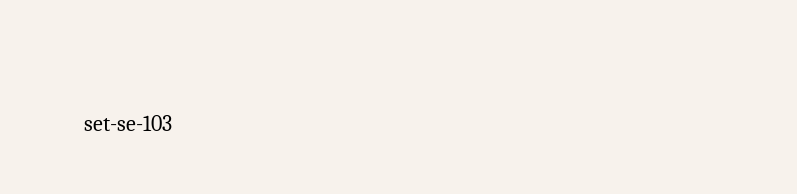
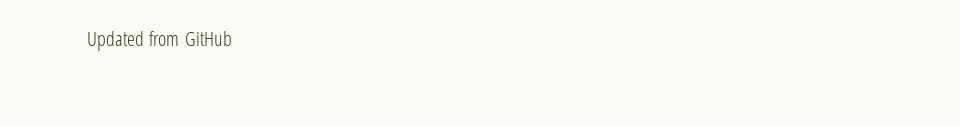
[84,115,172,131] set-se-103 -> [87,31,232,51] Updated from GitHub

